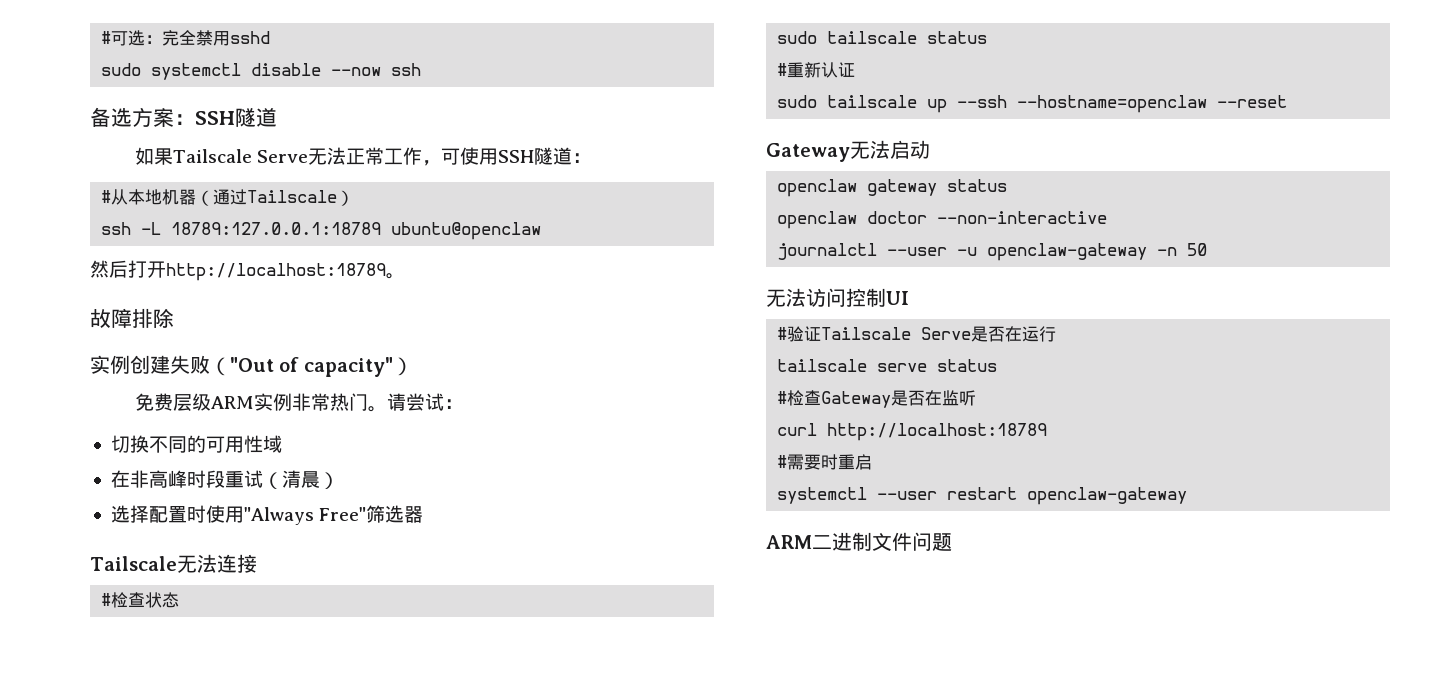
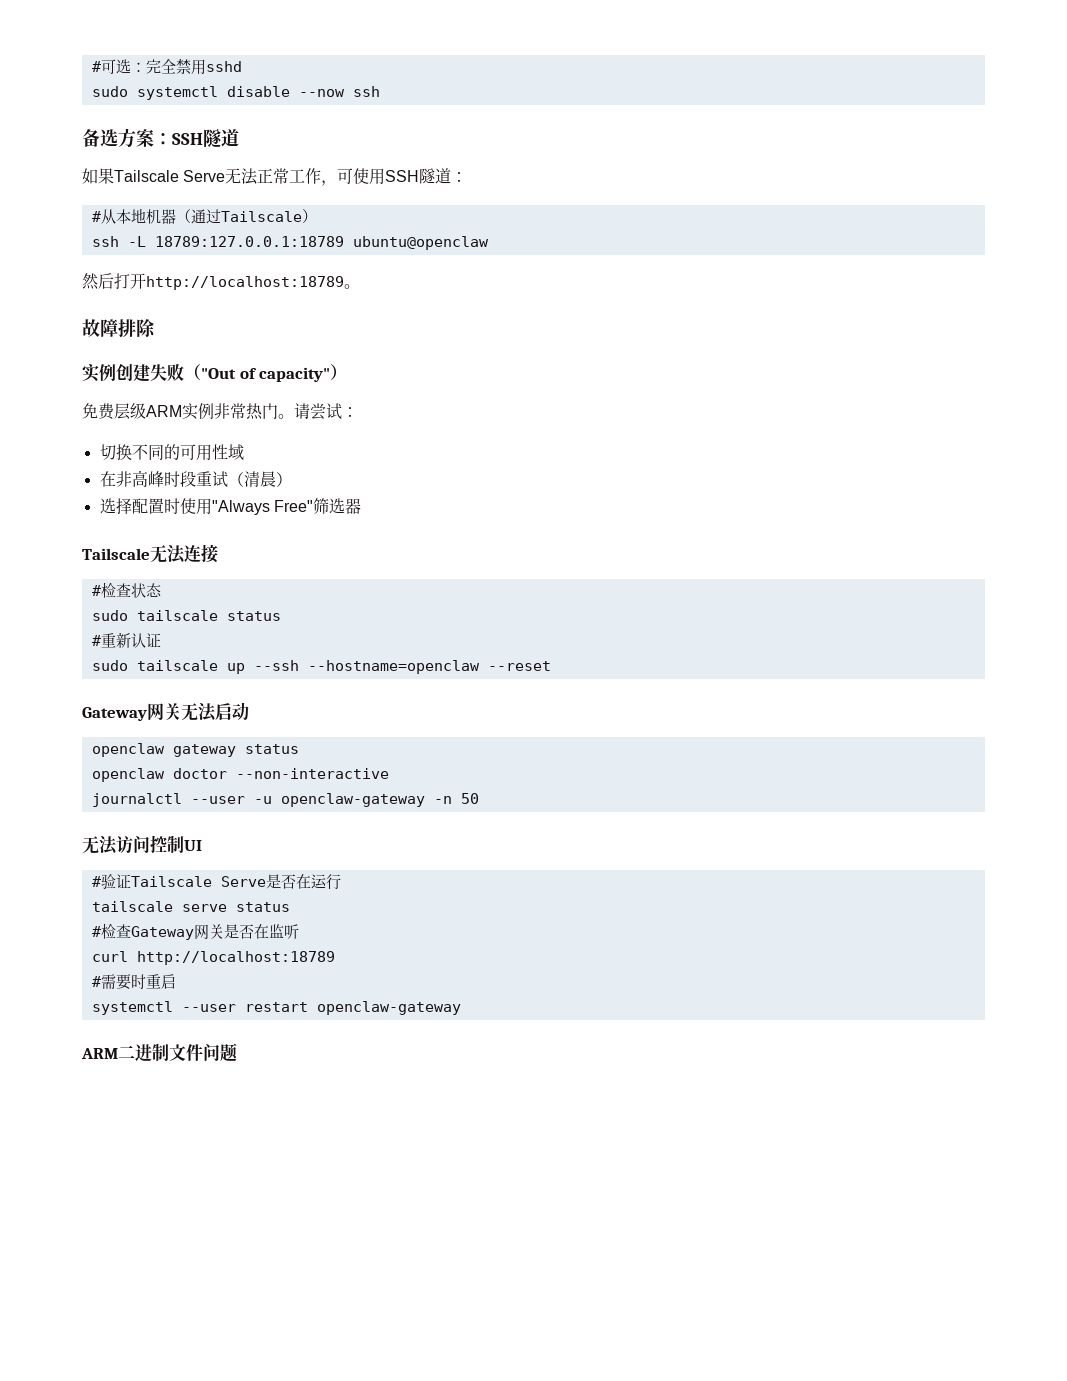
(850, 152) none -> [147,703,181,721] 网关
(892, 399) none -> [193,924,224,940] 网关

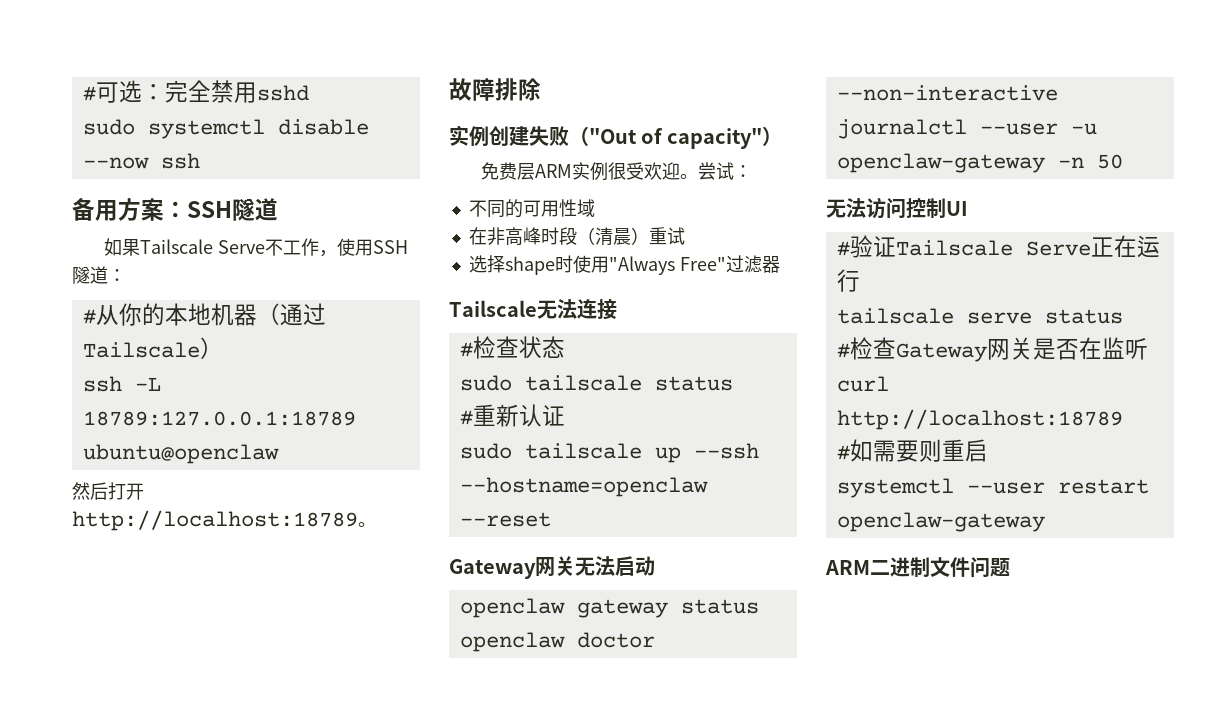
[100,129,118,147] 选 -> [95,200,118,221] 用
[225,168,354,186] 无法正常工作，可 -> [264,238,337,257] 不工作，
(116, 216) none -> [118,303,165,326] 你的
[130,403,146,419] 级 -> (535, 171) none
[214,403,310,420] 非常热门。请 -> [607,162,698,180] 很受欢迎。
[99,444,132,461] 切换 -> (752, 171) none
[195,471,228,487] 重试 -> (577, 236) none
(292, 479) none -> [648,227,685,245] 重试
[131,498,164,514] 配置 -> [504,256,555,275] shape
[312,498,345,514] 筛选 -> [725,255,762,273] 过滤
[265,874,296,889] 是否 -> [1090,237,1114,257] 正
[100,974,146,990] 需要时 -> [849,439,942,462] 如需要则

